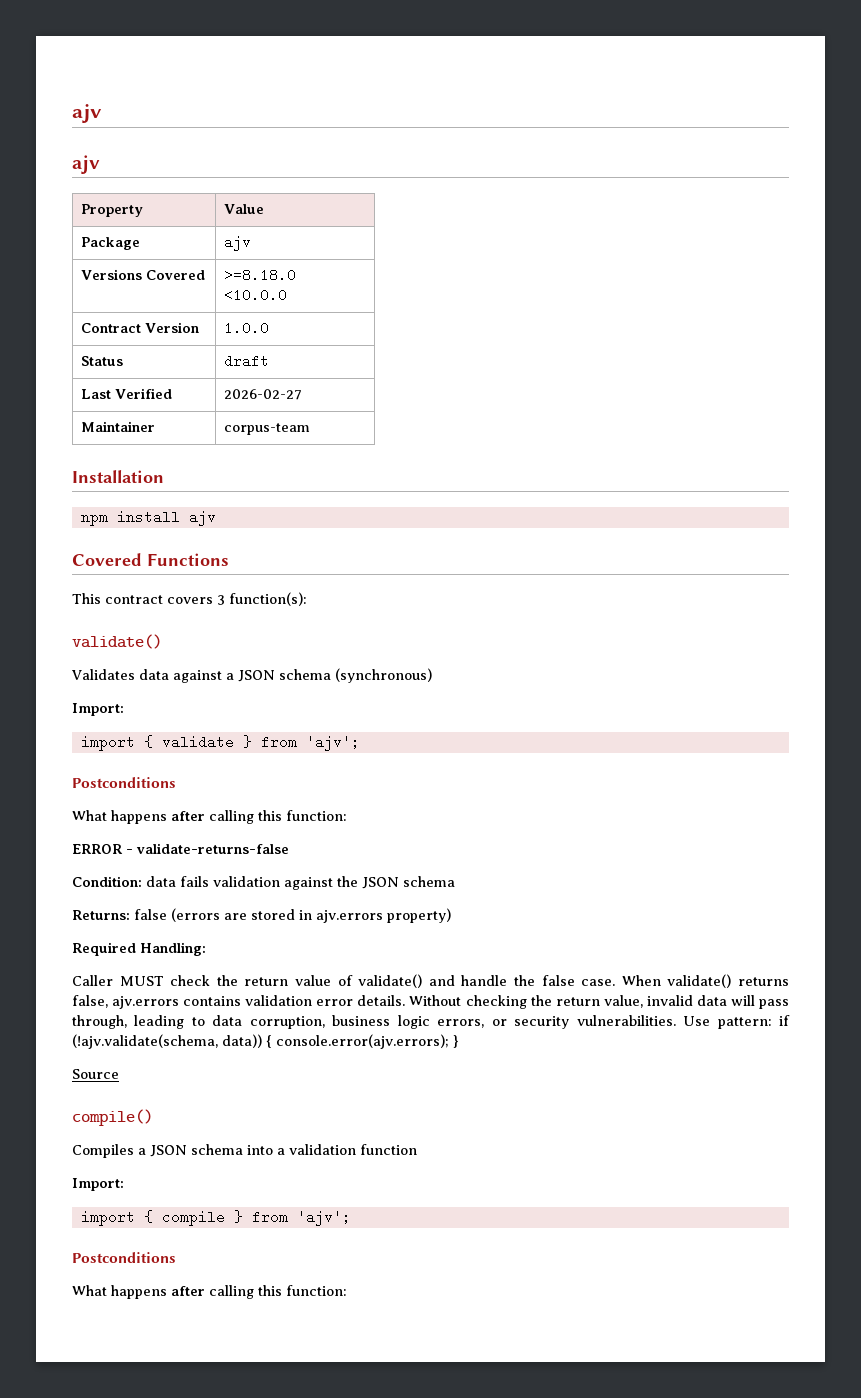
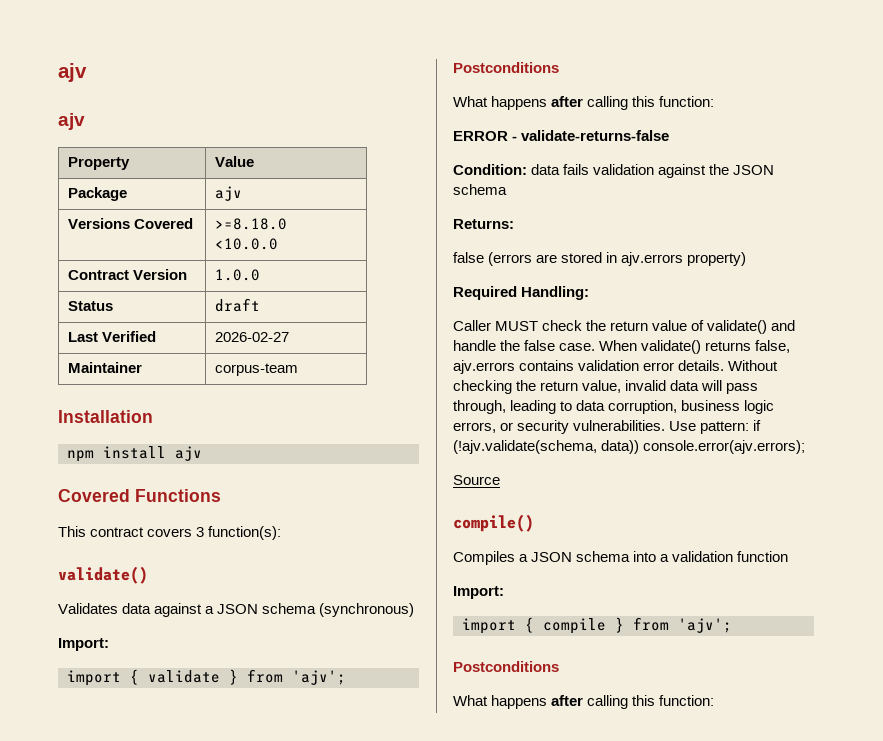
(130, 915) none -> (514, 224) //
[266,1035,272,1048] { -> (640, 447) none
[453,1035,459,1048] } -> (806, 447) none

